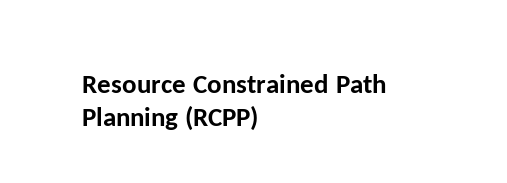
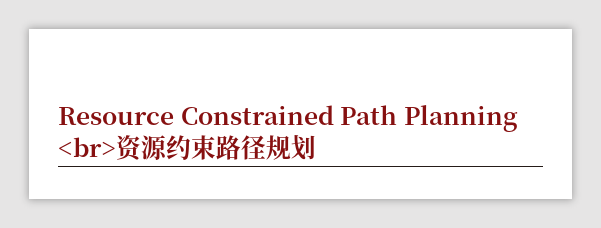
[185,105,259,131] (RCPP) -> [58,135,316,162] <br>资源约束路径规划

